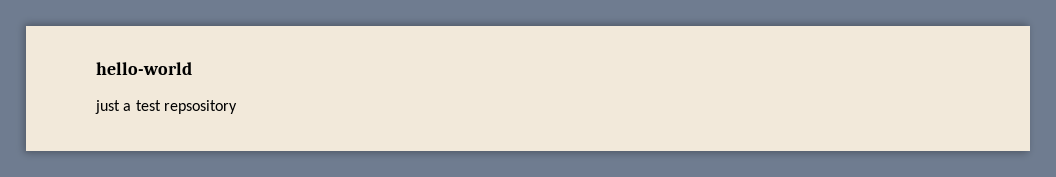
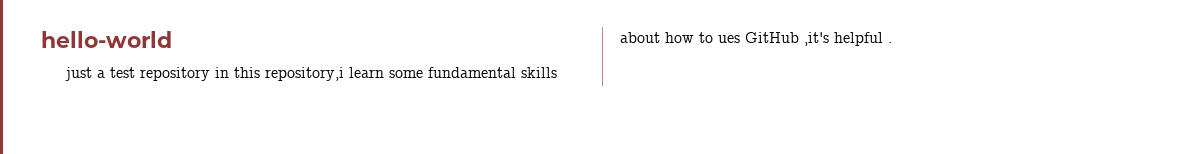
[163,100,237,114] repsository -> [140,67,558,81] [620,32,892,46] repository in this repository,i learn some fundamental skills about how to ues GitHub ,it's helpful .

